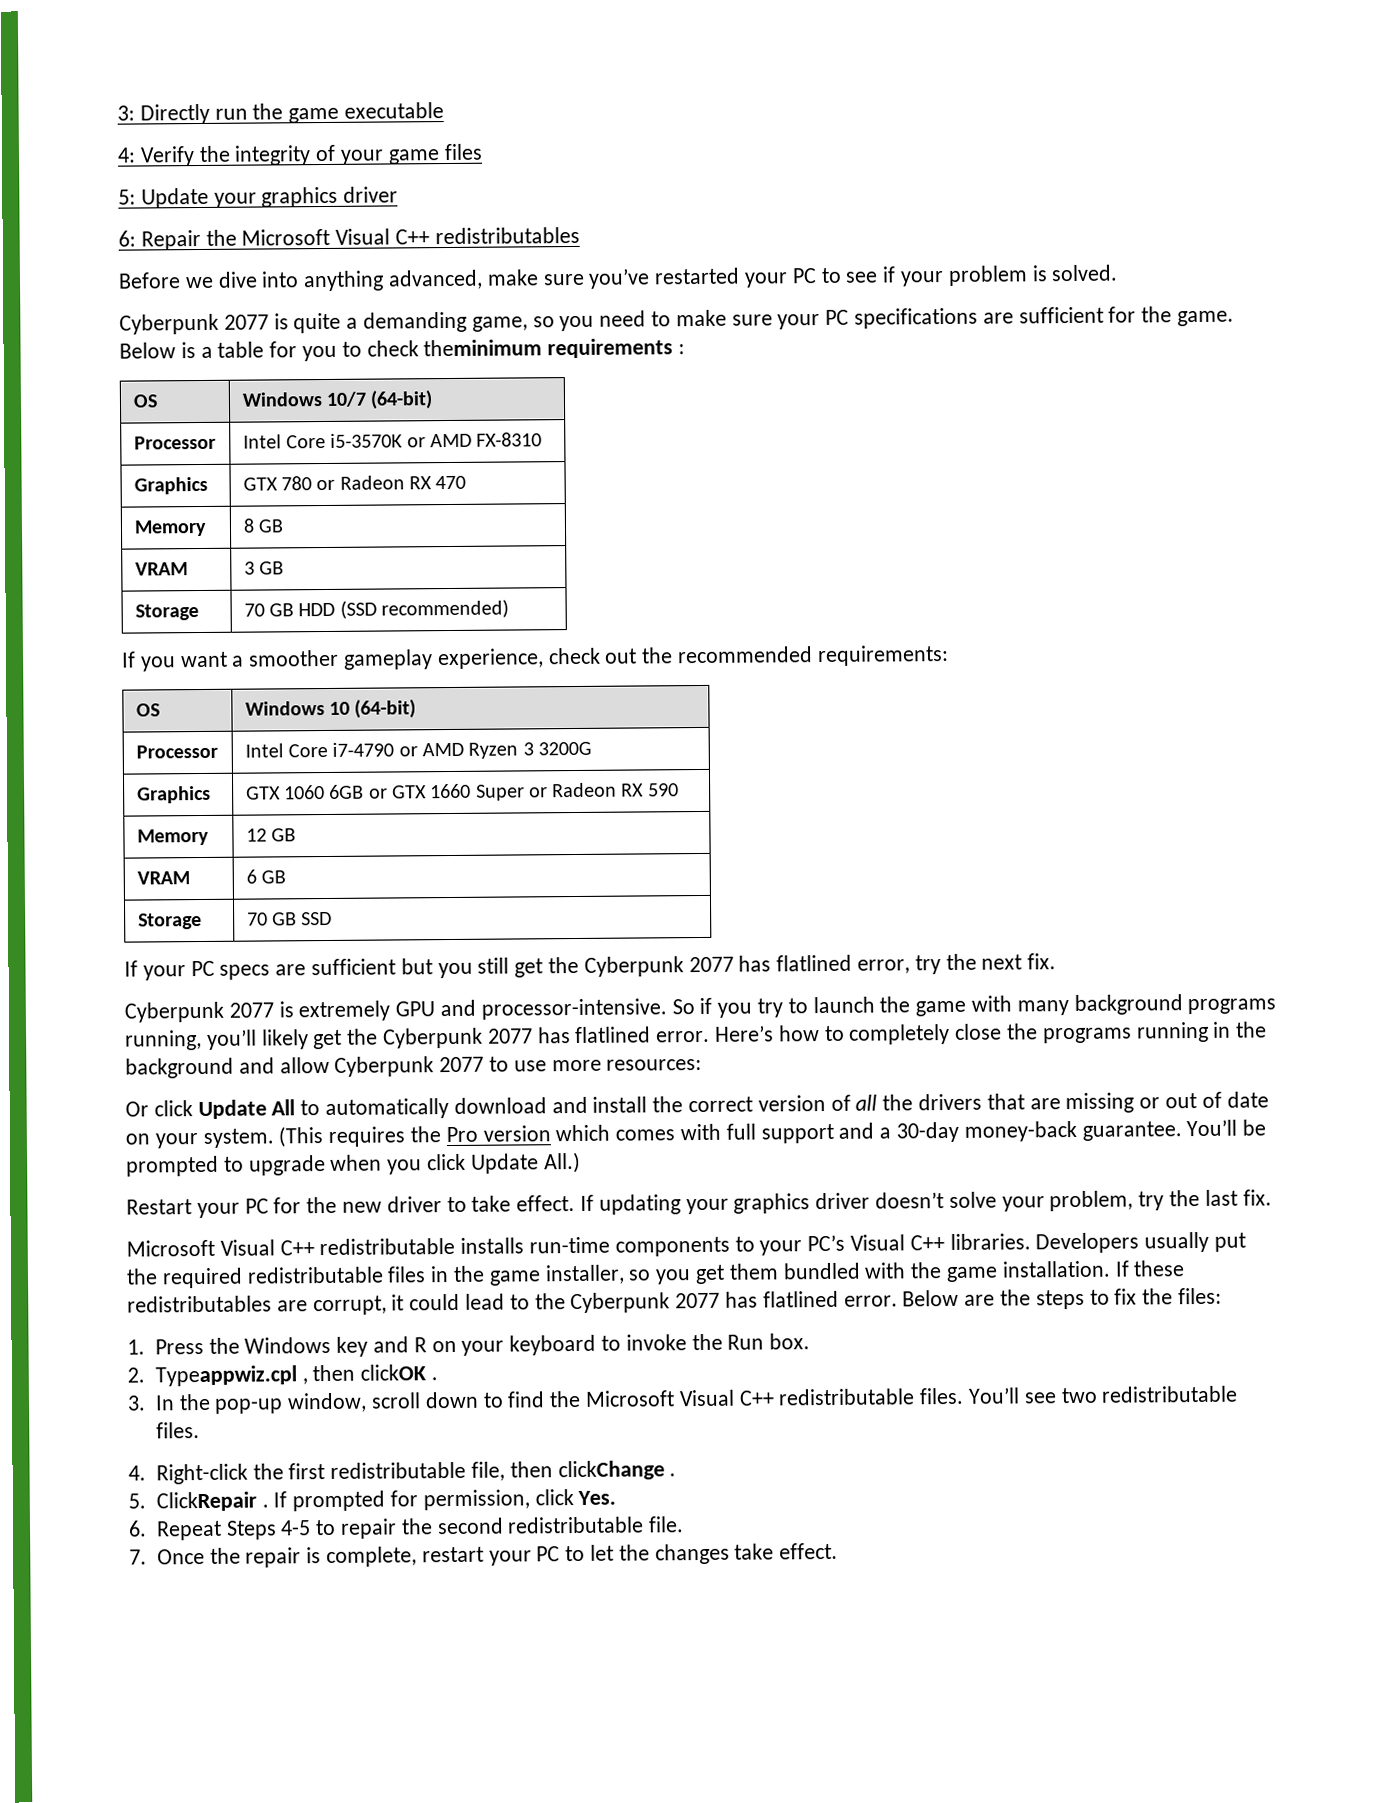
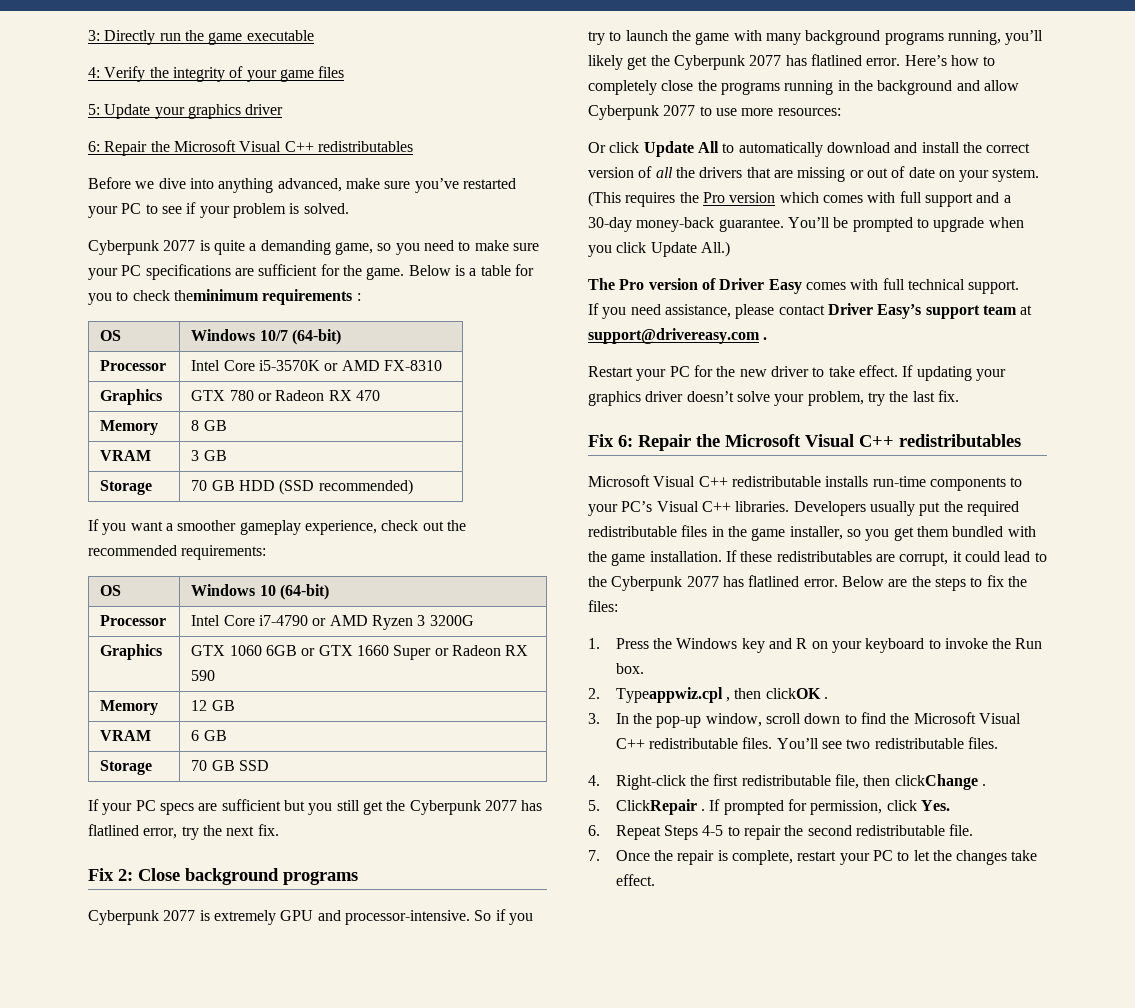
(1057, 961) none -> [88,868,358,885] // Fix 2: Close background programs
(581, 1162) none -> [588,278,1020,294] [588,303,1033,319] [588,328,768,344] // The Pro version of Driver Easy comes with full technical support. // If you need assistance, please contact Driver Easy’s support team at support@drivereasy.com .
(1272, 1197) none -> [588,434,1021,451] // Fix 6: Repair the Microsoft Visual C++ redistributables

